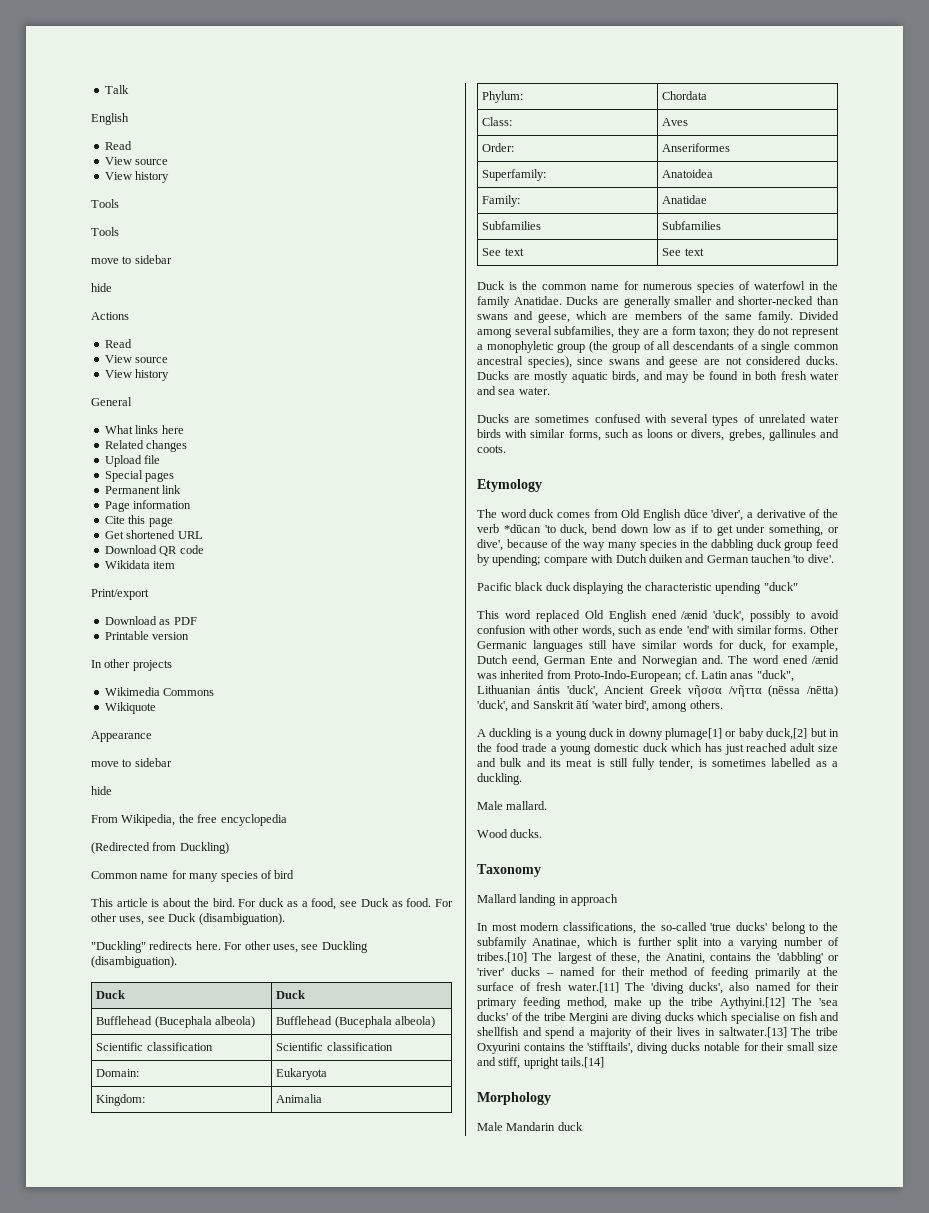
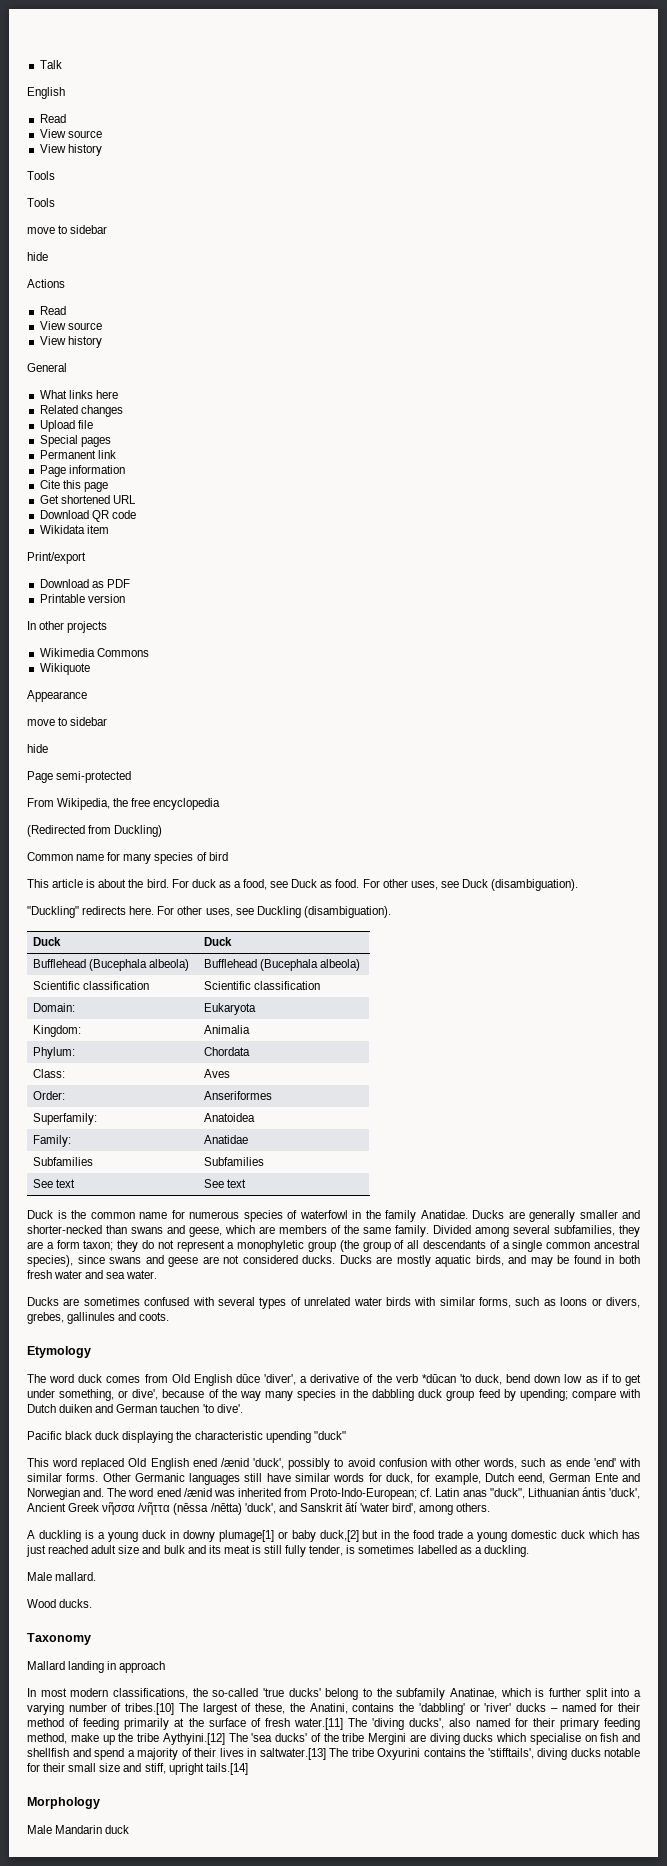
(112, 790) none -> [27,771,132,783] // Page semi-protected

